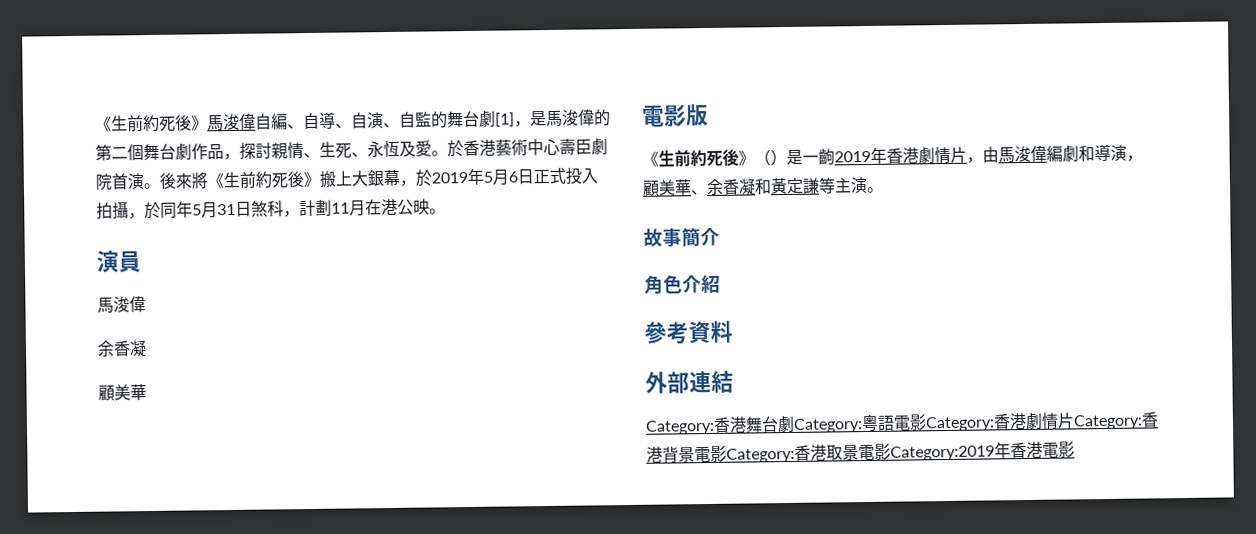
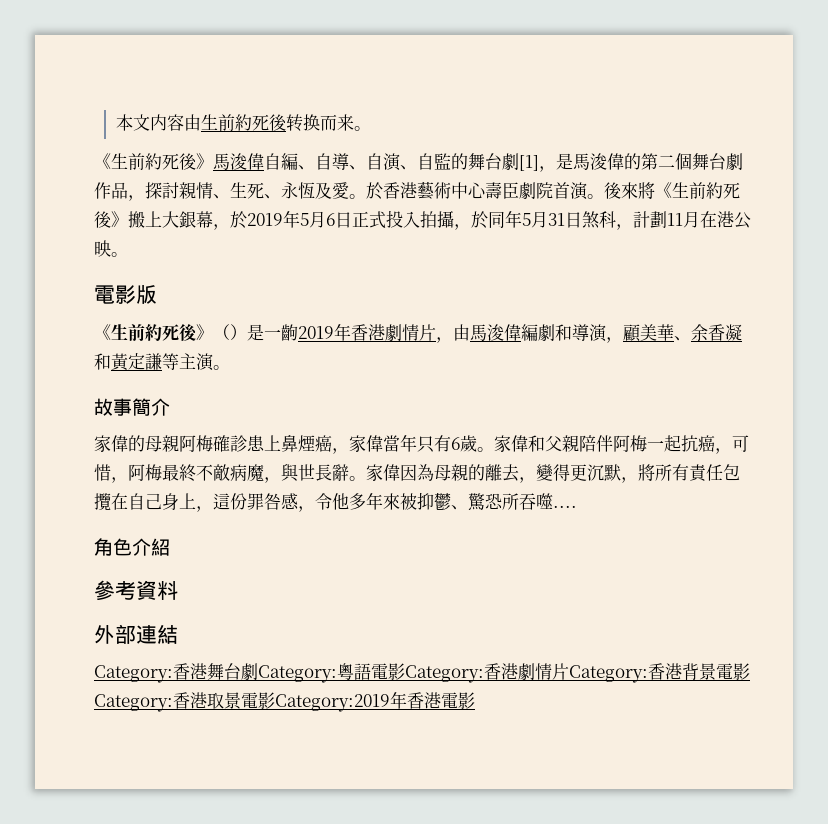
(95, 124) none -> [115,114,371,132] 本文内容由生前約死後转换而来。 //
[96,250,142,273] [97,296,146,314] [97,340,147,358] [98,384,147,401] // 演員 // 馬浚偉 // 余香凝 // 顧美華 -> (128, 254) none
(720, 237) none -> [94,434,749,454] [94,464,740,483] [94,492,577,512] // 家偉的母親阿梅確診患上鼻煙癌，家偉當年只有6歲。家偉和父親陪伴阿梅一起抗癌，可惜，阿梅最終不敵病魔，與世長辭。家偉因為母親的離去，變得更沉默，將所有責任包攬在自己身上，這份罪咎感，令他多年來被抑鬱、驚恐所吞噬....

